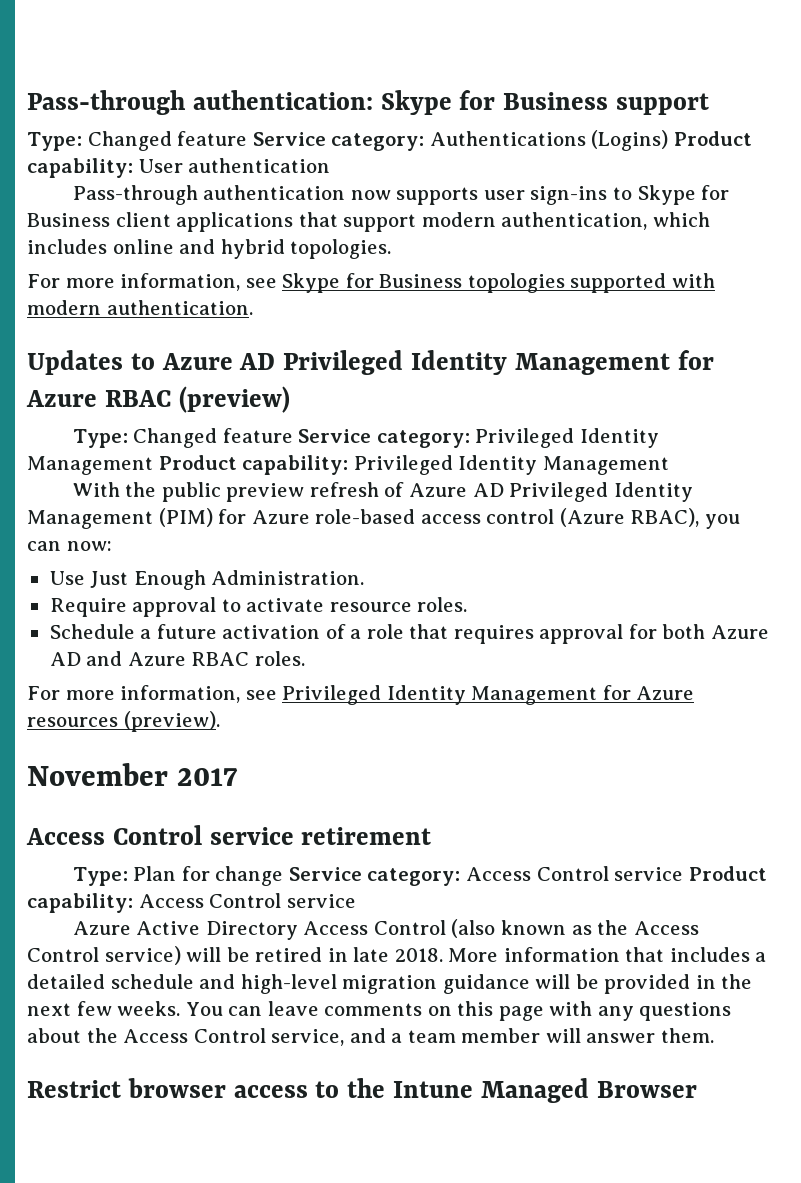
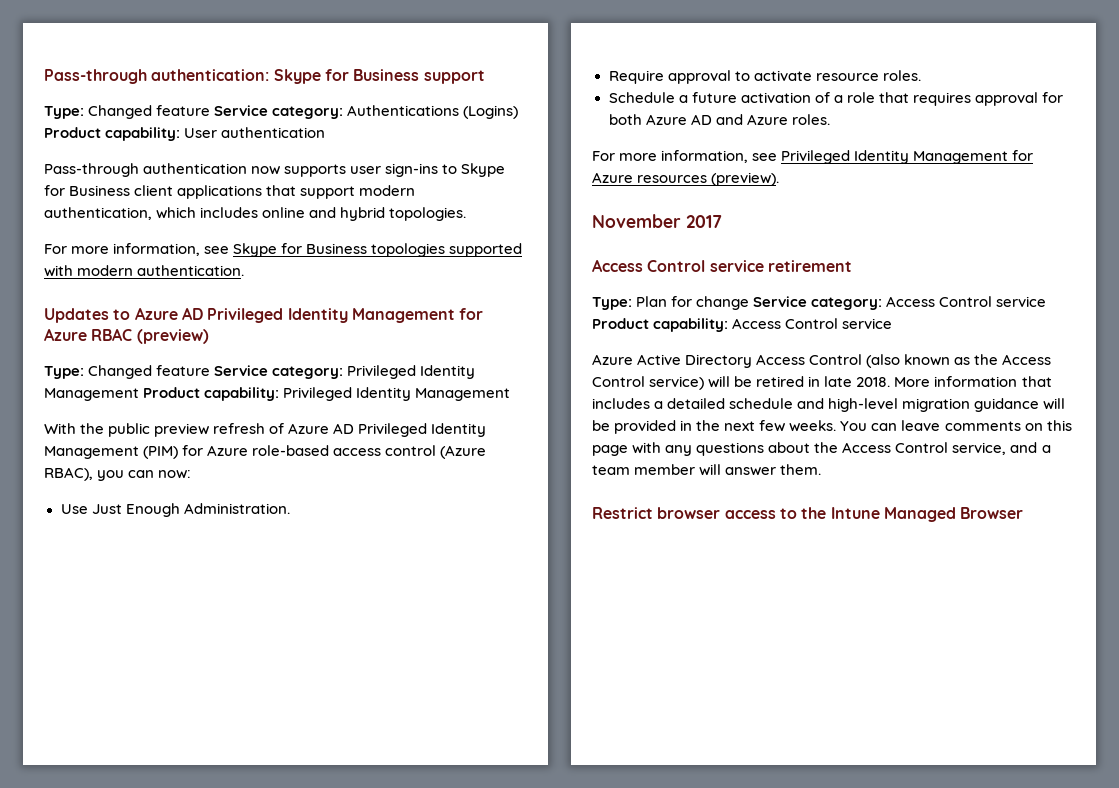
[191,652,250,666] RBAC -> (788, 119) none

